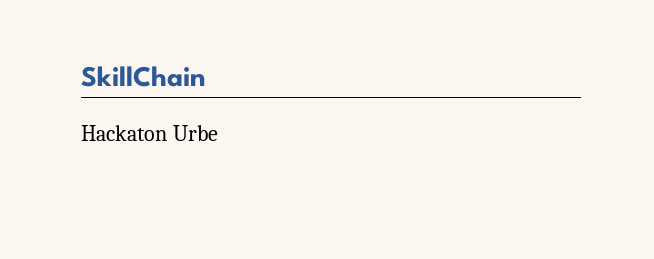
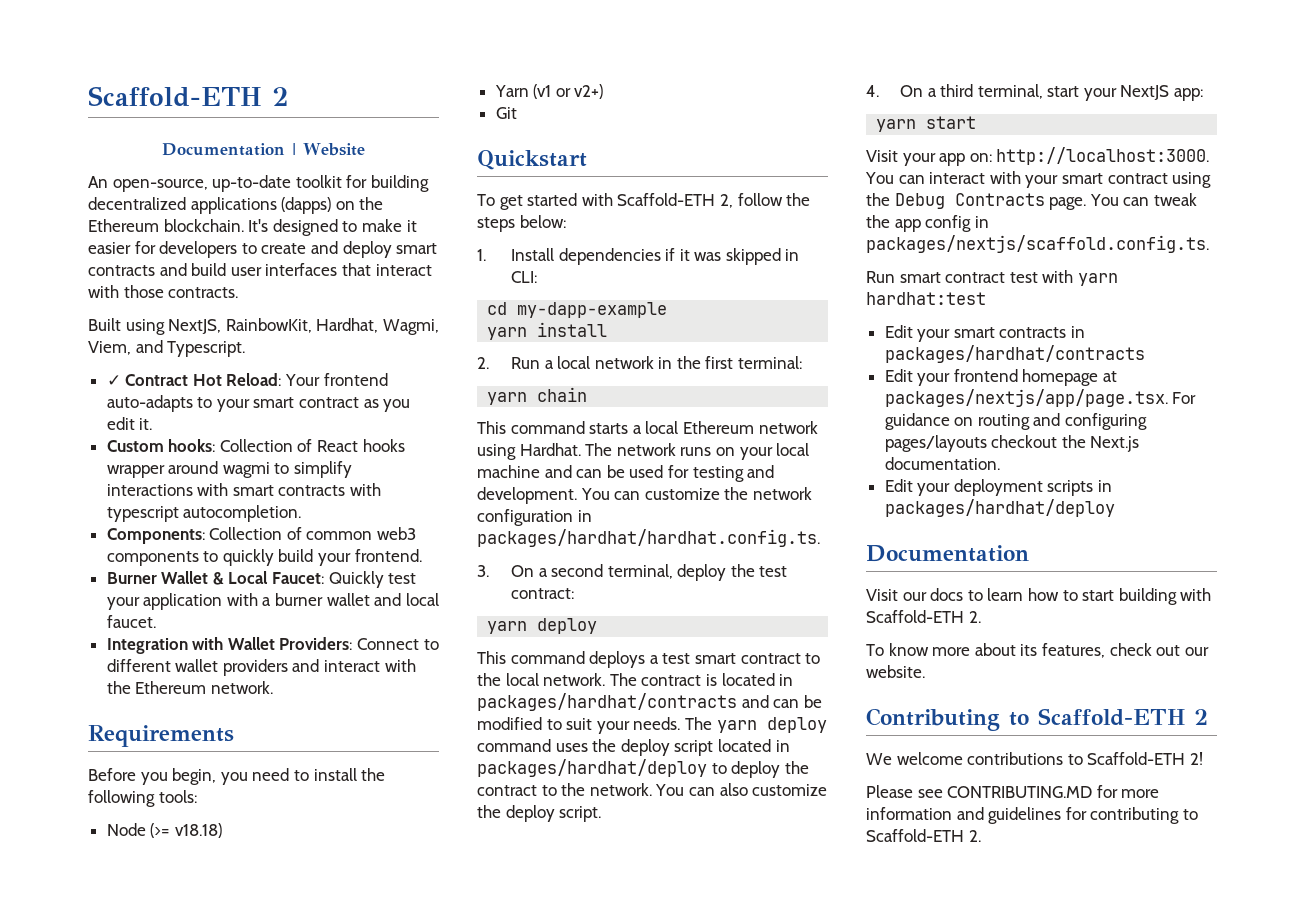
[81,66,206,87] [81,125,218,141] SkillChain // Hackaton Urbe -> [88,86,289,107] [162,143,366,156] [88,175,429,192] [88,197,384,214] [88,219,417,236] [88,241,438,258] [88,263,432,276] [88,285,239,298] [88,318,439,335] [88,340,246,357] [106,373,388,386] [106,395,411,412] [106,417,153,430] [106,439,405,452] [106,461,353,478] [106,483,382,496] [106,505,302,522] [106,527,417,544] [106,549,422,566] [106,571,417,588] [106,593,439,610] [106,615,156,628] [106,637,439,654] [106,659,416,676] [106,681,273,694] [88,725,234,747] [88,768,386,785] [88,790,197,807] [106,823,222,838] [494,84,604,99] [495,107,517,119] [477,150,587,170] [477,193,811,210] [477,215,566,232] [477,248,800,265] [510,271,537,283] [487,302,668,318] [487,322,608,340] [477,356,803,369] [487,387,588,405] [477,421,818,434] [477,443,810,460] [477,465,775,482] [477,487,812,504] [477,509,592,526] [477,529,820,547] [477,564,788,581] [510,588,574,599] [487,618,598,634] [477,651,821,668] [477,673,794,686] [477,693,822,711] [477,717,827,734] [477,739,790,756] [477,759,809,778] [477,783,828,796] [477,805,602,822] [866,84,1204,101] [876,116,977,132] [866,147,1210,166] [865,171,1212,188] [866,193,1197,210] [866,215,989,232] [866,235,1209,253] [866,270,1118,286] [866,292,986,305] [884,325,1086,342] [884,345,1145,363] [884,369,1118,386] [884,389,1197,407] [884,413,1148,430] [884,435,1140,452] [884,457,1000,470] [884,479,1113,496] [884,499,1115,517] [866,545,1029,562] [866,588,1212,605] [866,610,981,623] [866,643,1209,658] [866,665,925,678] [866,708,1208,731] [866,752,1203,765] [866,785,1160,798] [866,807,1198,824] [866,829,981,842] Scaffold-ETH 2 // Documentation | Website // An open-source, up-to-date toolkit for building decentralized applications (dapps) on the Ethereum blockchain. It's designed to make it easier for developers to create and deploy smart contracts and build user interfaces that interact with those contracts. // Built using NextJS, RainbowKit, Hardhat, Wagmi, Viem, and Typescript. // ✓ Contract Hot Reload: Your frontend auto-adapts to your smart contract as you edit it. // Custom hooks: Collection of React hooks wrapper around wagmi to simplify interactions with smart contracts with typescript autocompletion. // Components: Collection of common web3 components to quickly build your frontend. // Burner Wallet & Local Faucet: Quickly test your application with a burner wallet and local faucet. // Integration with Wallet Providers: Connect to different wallet providers and interact with the Ethereum network. // Requirements // Before you begin, you need to install the following tools: // Node (>= v18.18) // Yarn (v1 or v2+) // Git // Quickstart // To get started with Scaffold-ETH 2, follow the steps below: // 1. Install dependencies if it was skipped in CLI: // cd my-dapp-example // yarn install // 2. Run a local network in the first terminal: // yarn chain // This command starts a local Ethereum network using Hardhat. The network runs on your local machine and can be used for testing and development. You can customize the network configuration in packages/hardhat/hardhat.config.ts. // 3. On a second terminal, deploy the test contract: // yarn deploy // This command deploys a test smart contract to the local network. The contract is located in packages/hardhat/contracts and can be modified to suit your needs. The yarn deploy command uses the deploy script located in packages/hardhat/deploy to deploy the contract to the network. You can also customize the deploy script. // 4. On a third terminal, start your NextJS app: // yarn start // Visit your app on: http://localhost:3000. You can interact with your smart contract using the Debug Contracts page. You can tweak the app config in packages/nextjs/scaffold.config.ts. // Run smart contract test with yarn hardhat:test // Edit your smart contracts in packages/hardhat/contracts // Edit your frontend homepage at packages/nextjs/app/page.tsx. For guidance on routing and configuring pages/layouts checkout the Next.js documentation. // Edit your deployment scripts in packages/hardhat/deploy // Documentation // Visit our docs to learn how to start building with Scaffold-ETH 2. // To know more about its features, check out our website. // Contributing to Scaffold-ETH 2 // We welcome contributions to Scaffold-ETH 2! // Please see CONTRIBUTING.MD for more information and guidelines for contributing to Scaffold-ETH 2.

